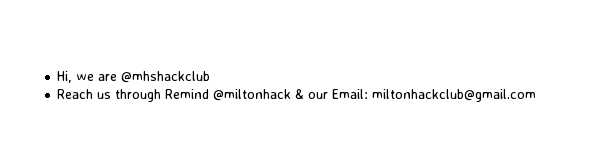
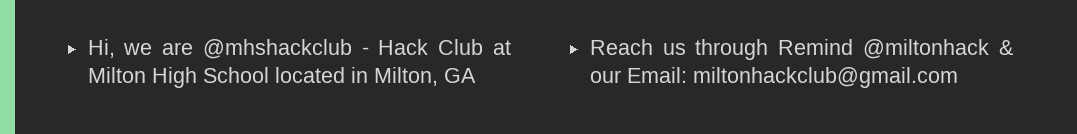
(211, 77) none -> [361,39,512,55] [87,67,476,88] - Hack Club at Milton High School located in Milton, GA

